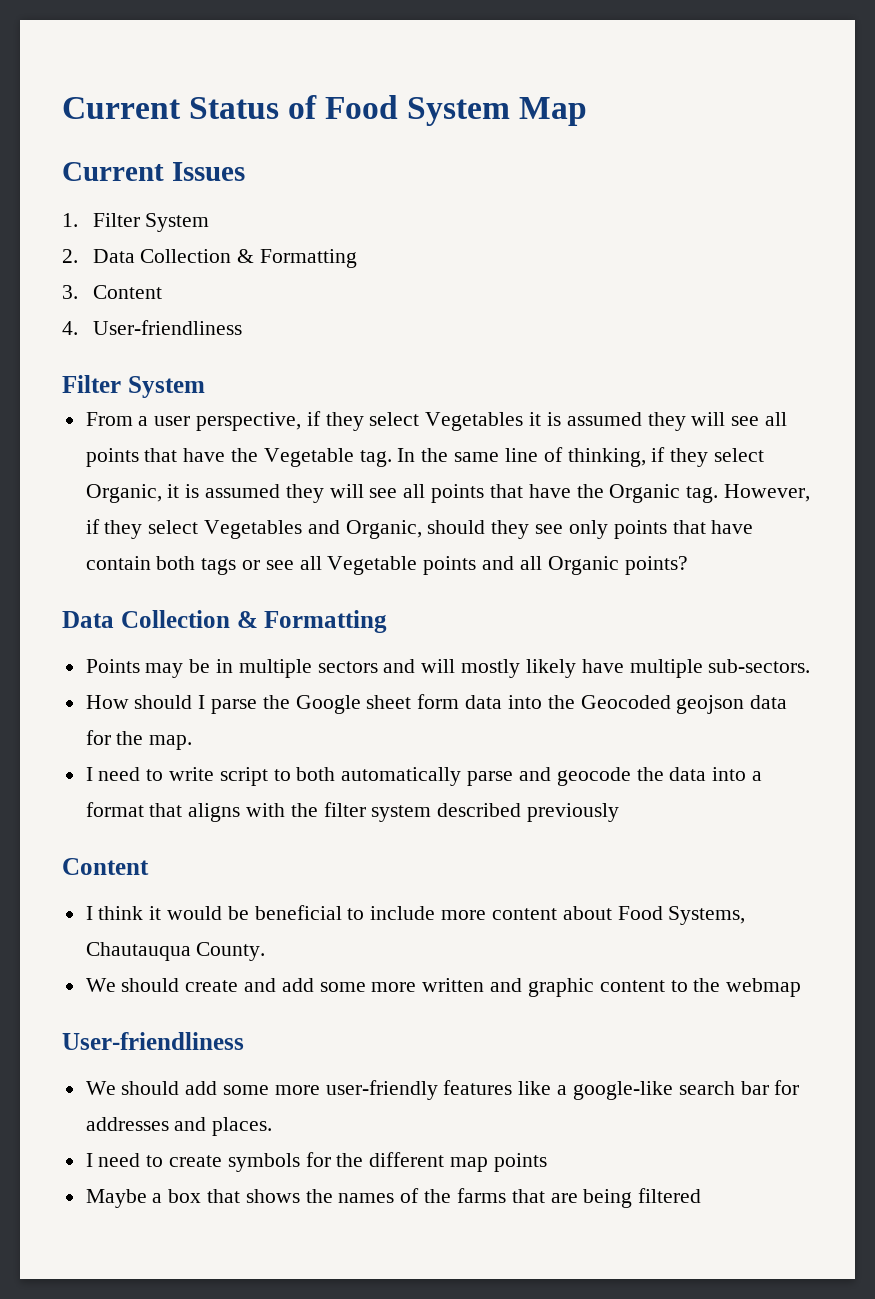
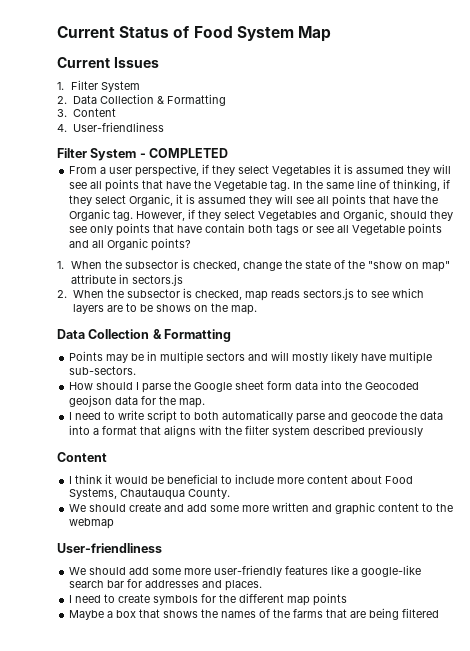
(205, 387) none -> [139,148,229,158] - COMPLETED
(688, 565) none -> [57,259,450,272] [70,274,183,286] [57,288,424,301] [72,303,257,315] // 1. When the subsector is checked, change the state of the "show on map" attribute in sectors.js // 2. When the subsector is checked, map reads sectors.js to see which layers are to be shows on the map.

